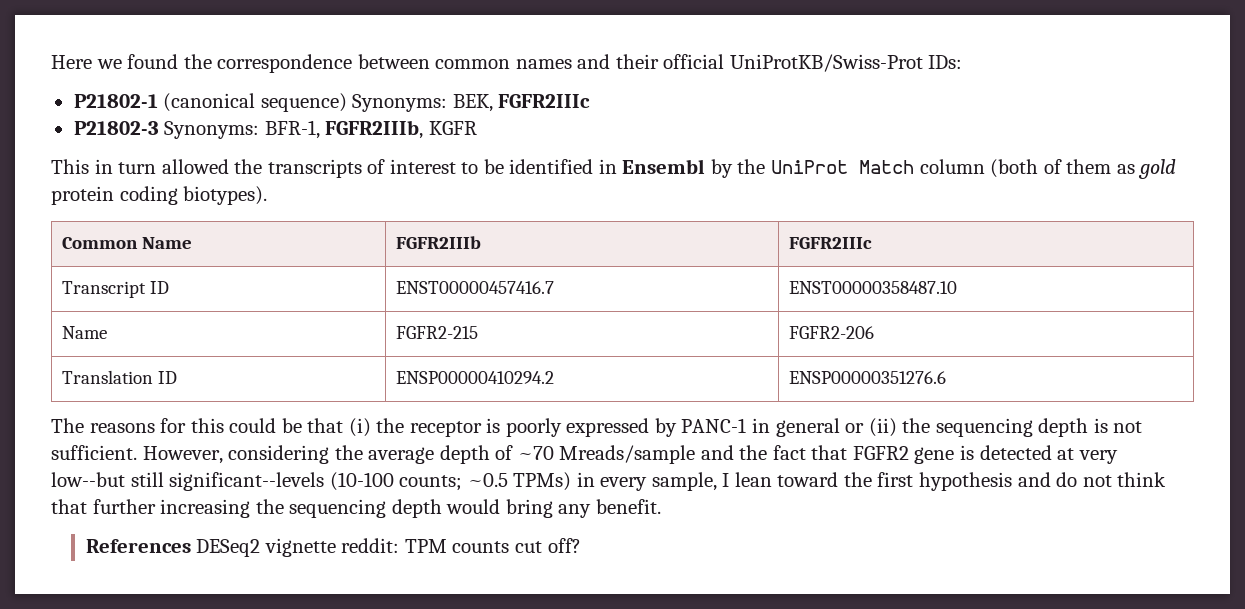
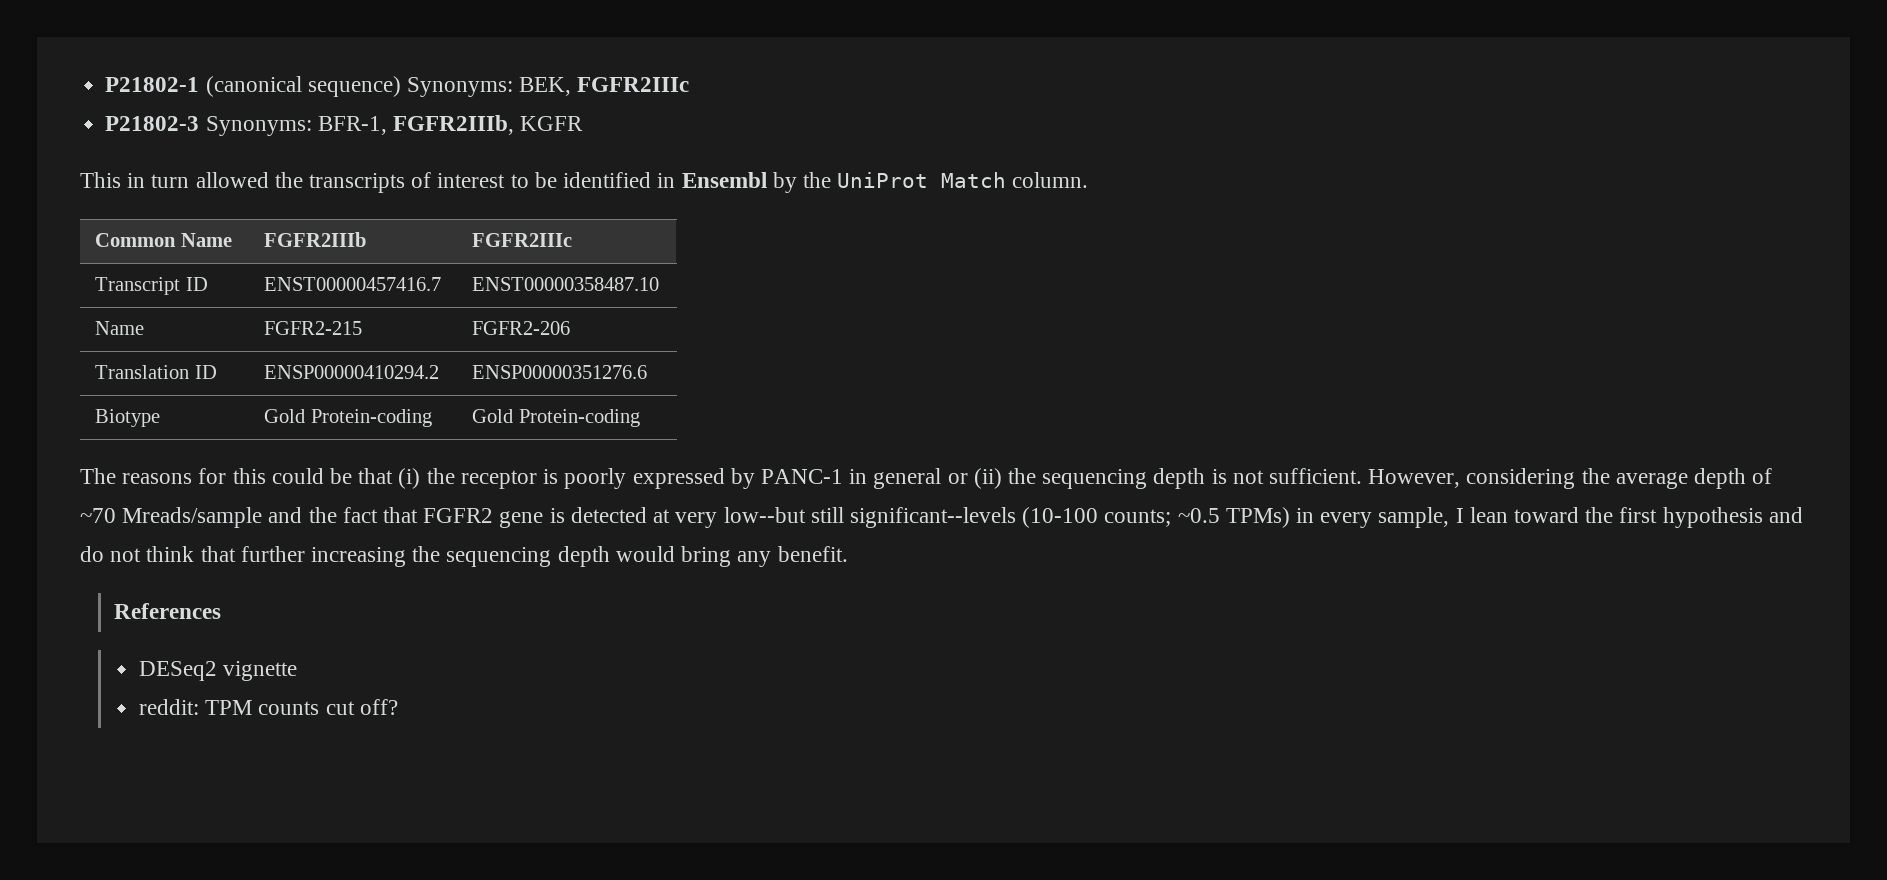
[51,54,963,73] Here we found the correspondence between common names and their official UniProtKB/Swiss-Prot IDs: // -> (105, 84) none
[919,159,1177,179] [51,186,268,205] column (both of them as gold protein coding biotypes). -> [1012,172,1089,188] column.
(946, 377) none -> [95,409,161,427] [264,409,432,427] [472,409,640,427] // Biotype | Gold Protein-coding | Gold Protein-coding
(191, 546) none -> (221, 611) //
(336, 547) none -> (298, 671) //

